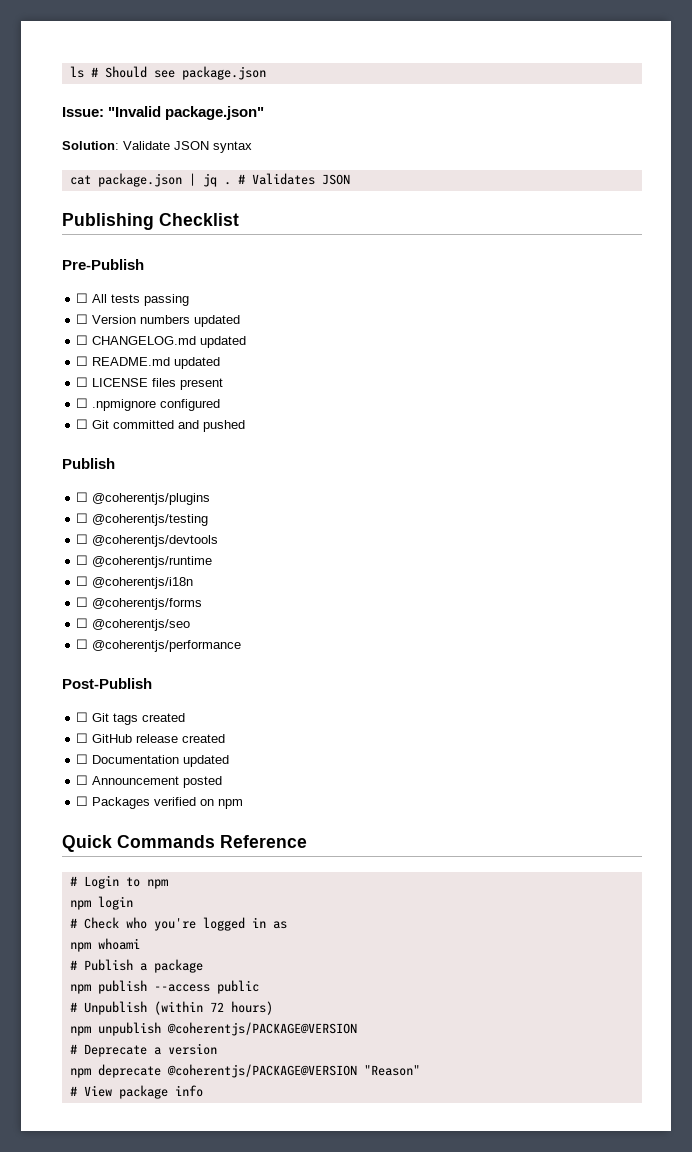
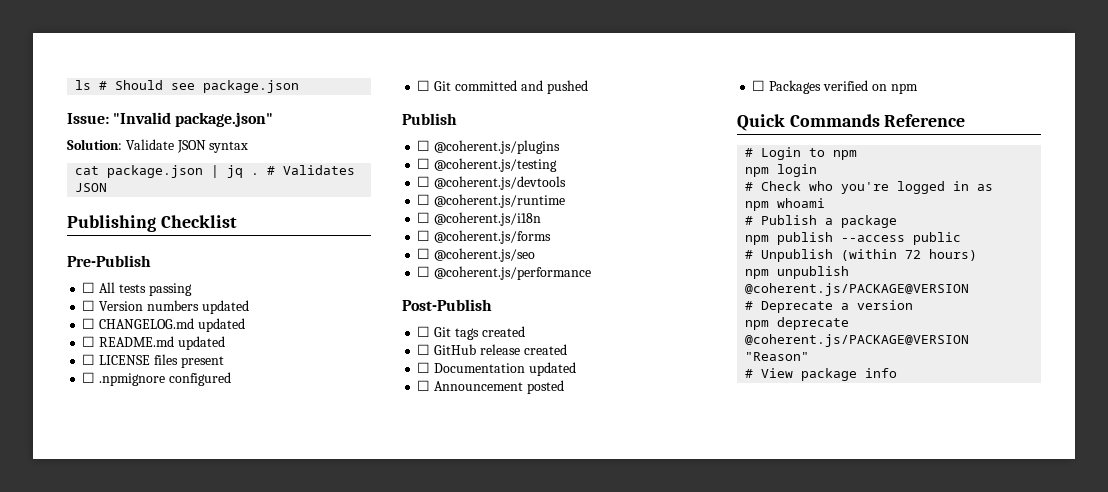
[92,493,211,505] [76,513,209,526] [76,534,219,547] [76,555,213,568] [76,576,194,589] [76,597,203,610] [76,618,191,631] [76,639,242,652] @coherentjs/plugins // ☐ @coherentjs/testing // ☐ @coherentjs/devtools // ☐ @coherentjs/runtime // ☐ @coherentjs/i18n // ☐ @coherentjs/forms // ☐ @coherentjs/seo // ☐ @coherentjs/performance -> [434,140,561,154] [417,158,558,172] [417,176,567,190] [417,194,566,208] [417,212,542,226] [417,230,552,244] [417,248,536,262] [417,266,592,280] @coherent.js/plugins // ☐ @coherent.js/testing // ☐ @coherent.js/devtools // ☐ @coherent.js/runtime // ☐ @coherent.js/i18n // ☐ @coherent.js/forms // ☐ @coherent.js/seo // ☐ @coherent.js/performance
[166,1022,357,1036] @coherentjs/PACKAGE@VERSION -> [745,283,970,296] @coherent.js/PACKAGE@VERSION
[166,1064,357,1078] @coherentjs/PACKAGE@VERSION -> [745,334,970,347] @coherent.js/PACKAGE@VERSION

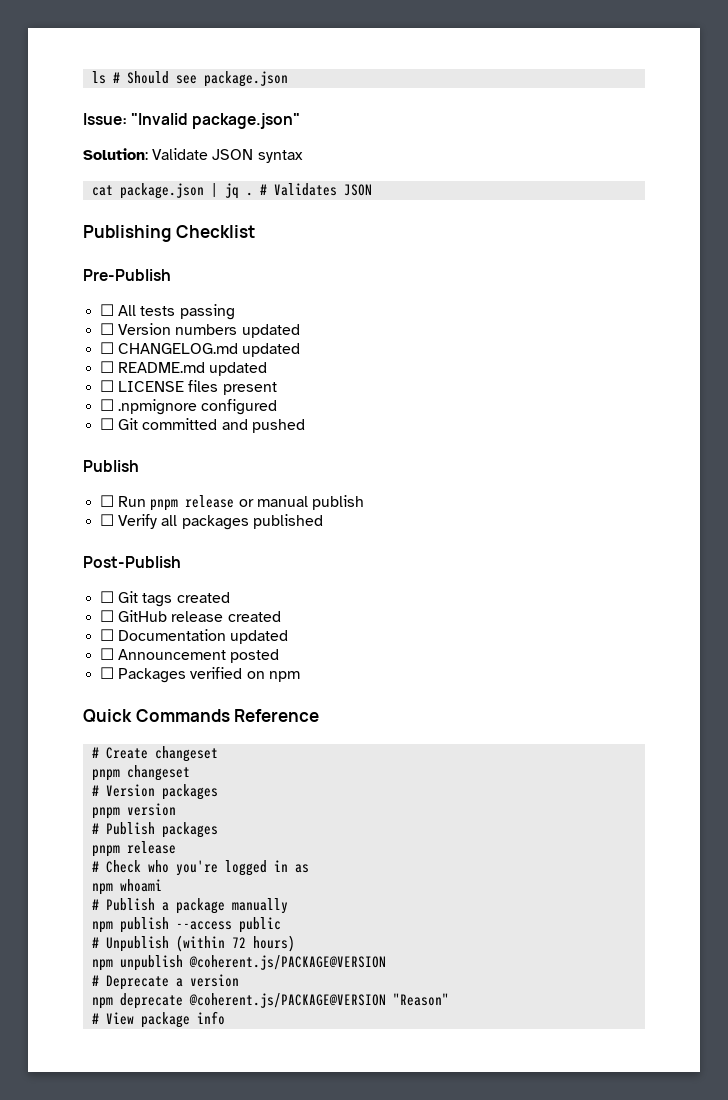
[434,140,561,154] [417,158,558,172] [417,176,567,190] [417,194,566,208] [417,212,542,226] [417,230,552,244] [417,248,536,262] [417,266,592,280] @coherent.js/plugins // ☐ @coherent.js/testing // ☐ @coherent.js/devtools // ☐ @coherent.js/runtime // ☐ @coherent.js/i18n // ☐ @coherent.js/forms // ☐ @coherent.js/seo // ☐ @coherent.js/performance -> [118,495,364,511] [100,514,323,530] Run pnpm release or manual publish // ☐ Verify all packages published
[761,147,858,160] [745,164,818,177] Login to npm // npm login -> [106,746,219,762] [92,765,191,781] [92,784,219,800] [92,803,177,819] [92,822,219,838] [92,841,177,857] Create changeset // pnpm changeset // # Version packages // pnpm version // # Publish packages // pnpm release
(898, 221) none -> [232,898,289,914] manually

